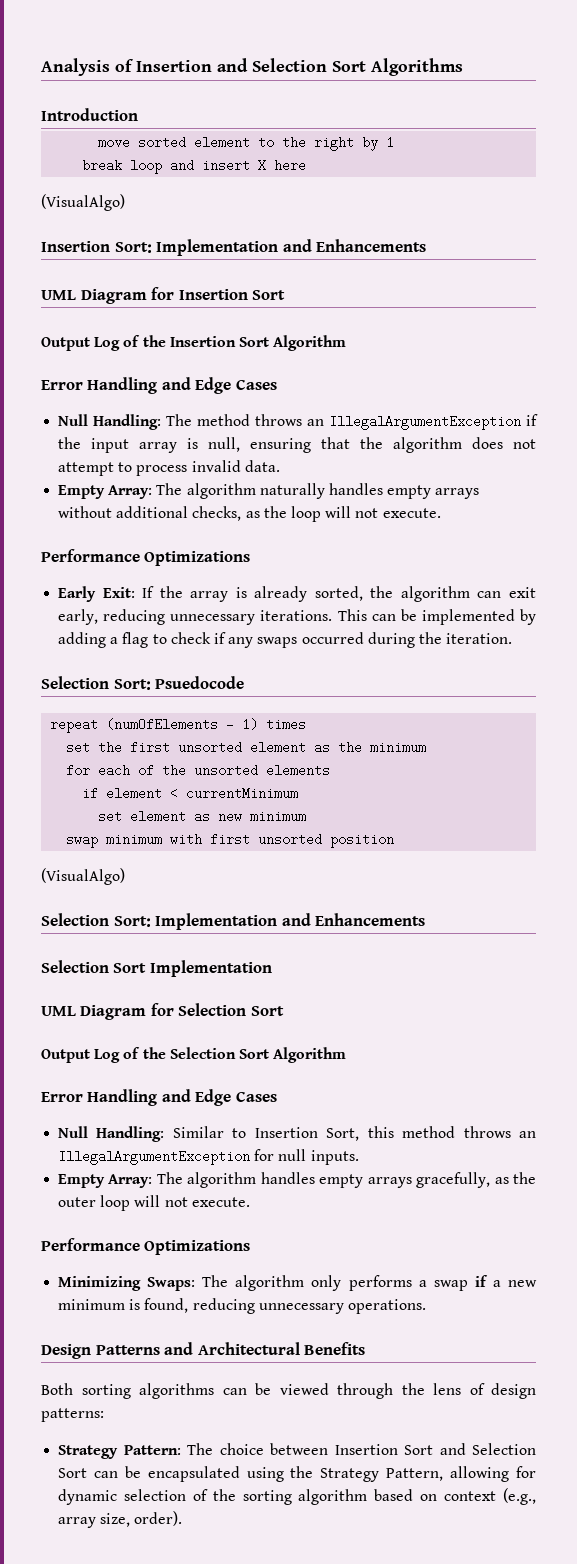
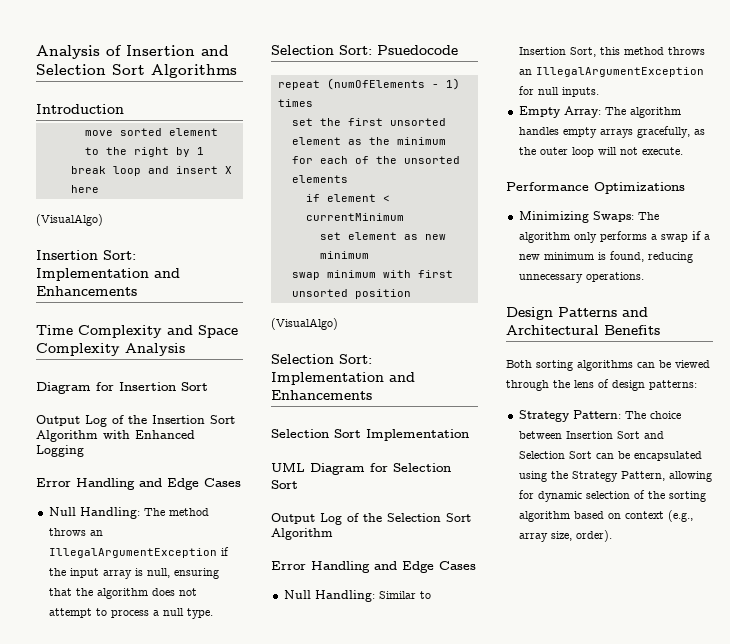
[41,290,76,300] UML -> [36,325,238,338] [36,343,185,356] Time Complexity and Space Complexity Analysis //
(347, 343) none -> [103,430,195,439] [36,445,84,457] with Enhanced Logging
[191,460,280,472] [58,483,480,499] [58,506,441,522] [41,549,251,566] [58,586,536,602] [58,609,536,625] [58,632,513,648] invalid data. // Empty Array: The algorithm naturally handles empty arrays without additional checks, as the loop will not execute. // Performance Optimizations // Early Exit: If the array is already sorted, the algorithm can exit early, reducing unnecessary iterations. This can be implemented by adding a flag to check if any swaps occurred during the iteration. -> [152,608,213,619] a null type.

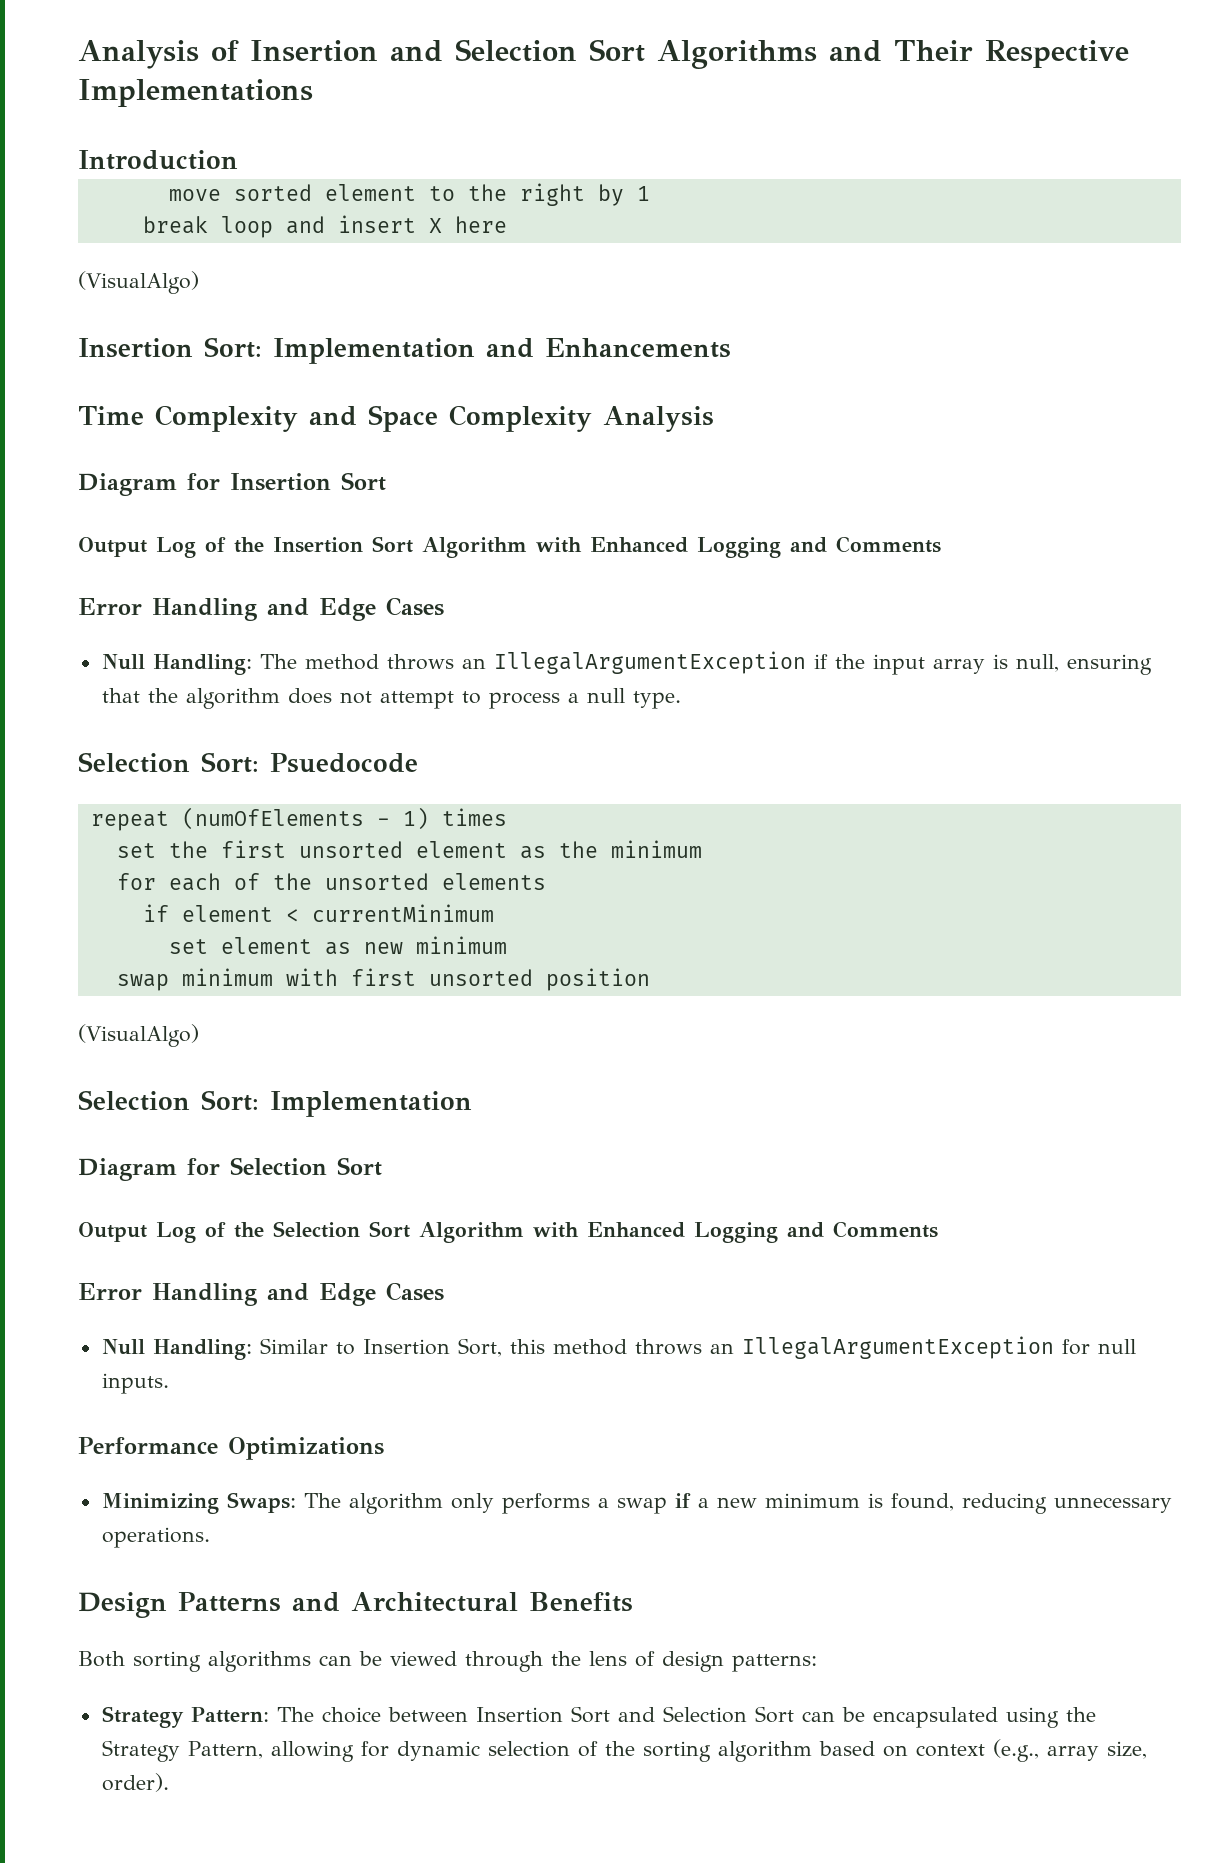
(237, 71) none -> [829,40,1129,68] [78,79,313,107] and Their Respective Implementations
(84, 451) none -> [790,536,941,553] and Comments
[389,372,415,382] [271,390,372,400] [271,429,469,441] [271,462,305,472] and Enhancements // Selection Sort Implementation // UML -> (472, 1104) //
(333, 534) none -> [533,1221,938,1243] with Enhanced Logging and Comments
[518,106,681,118] [518,126,705,138] [518,147,683,157] // Empty Array: The algorithm handles empty arrays gracefully, as the outer loop will not execute. -> (169, 1383) none

